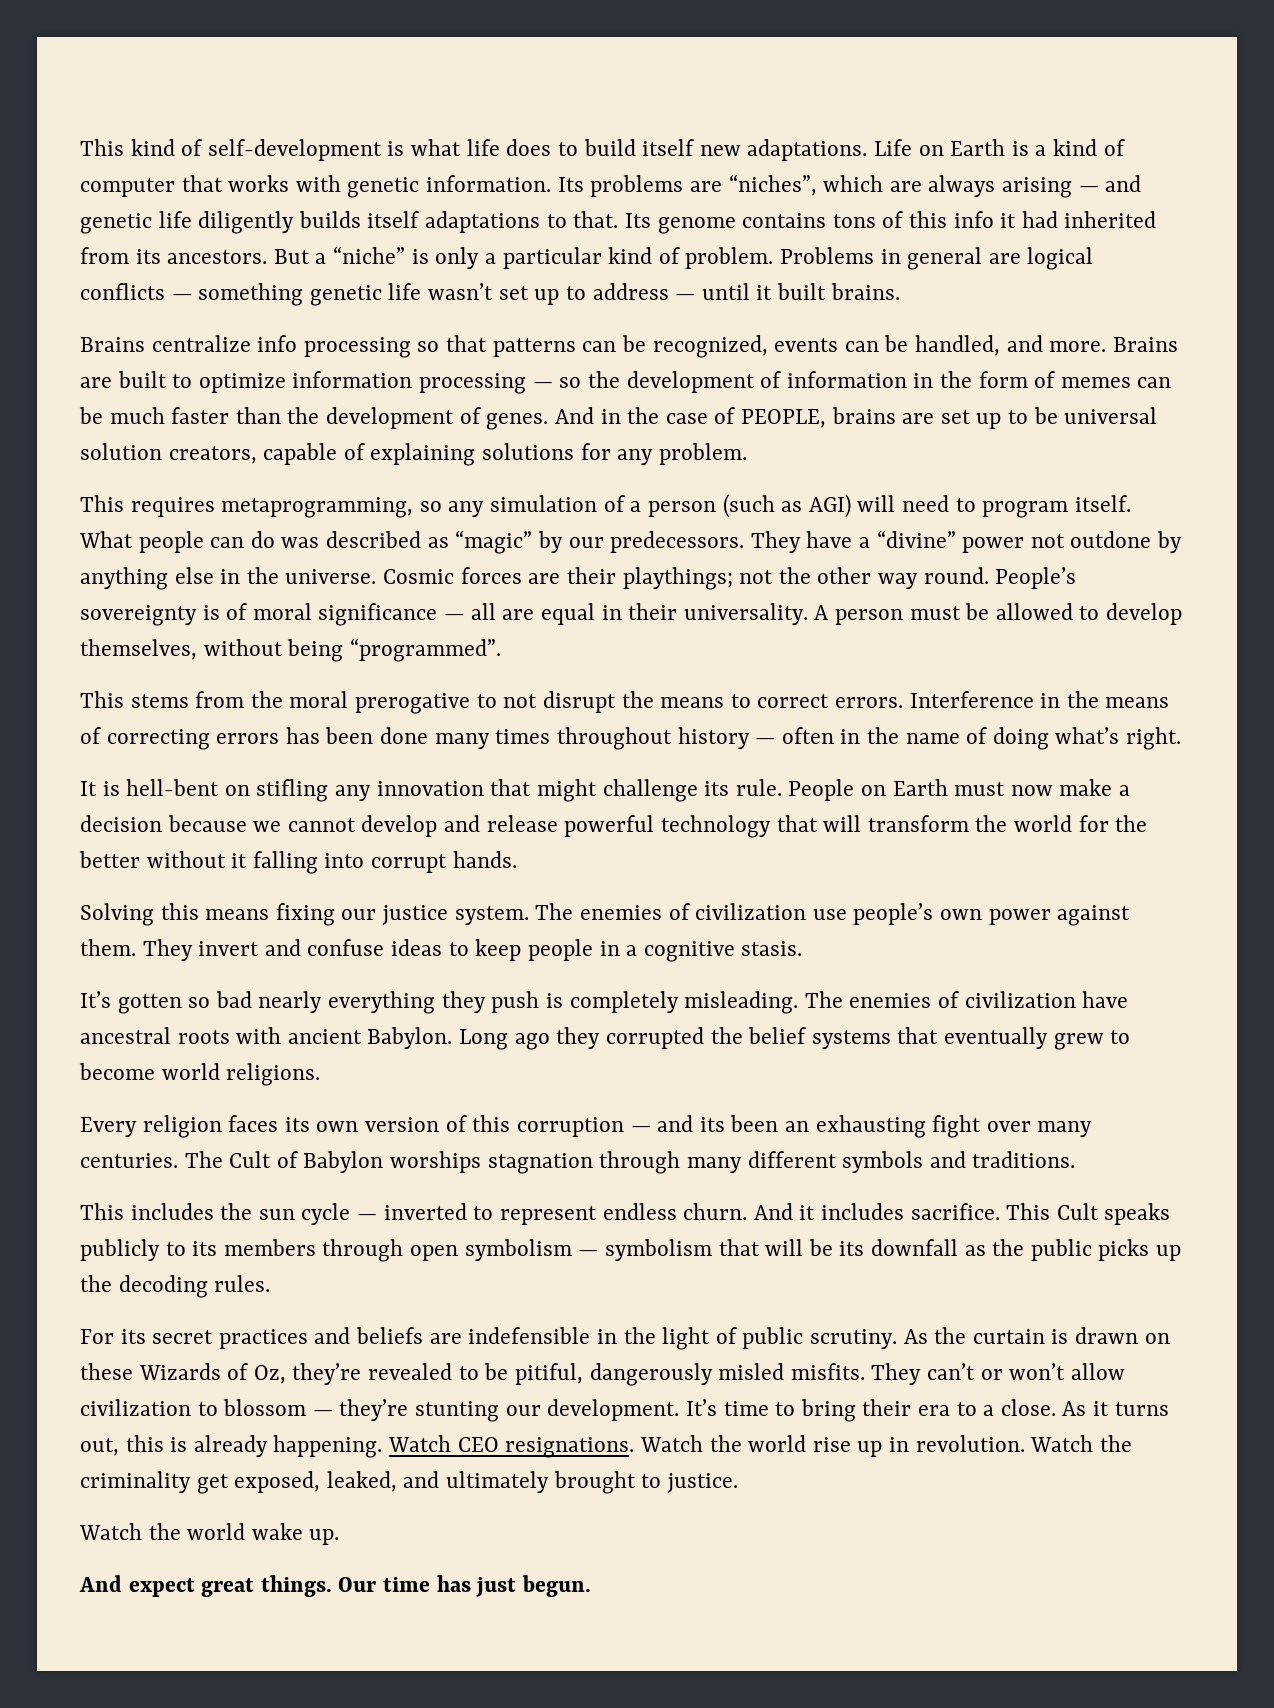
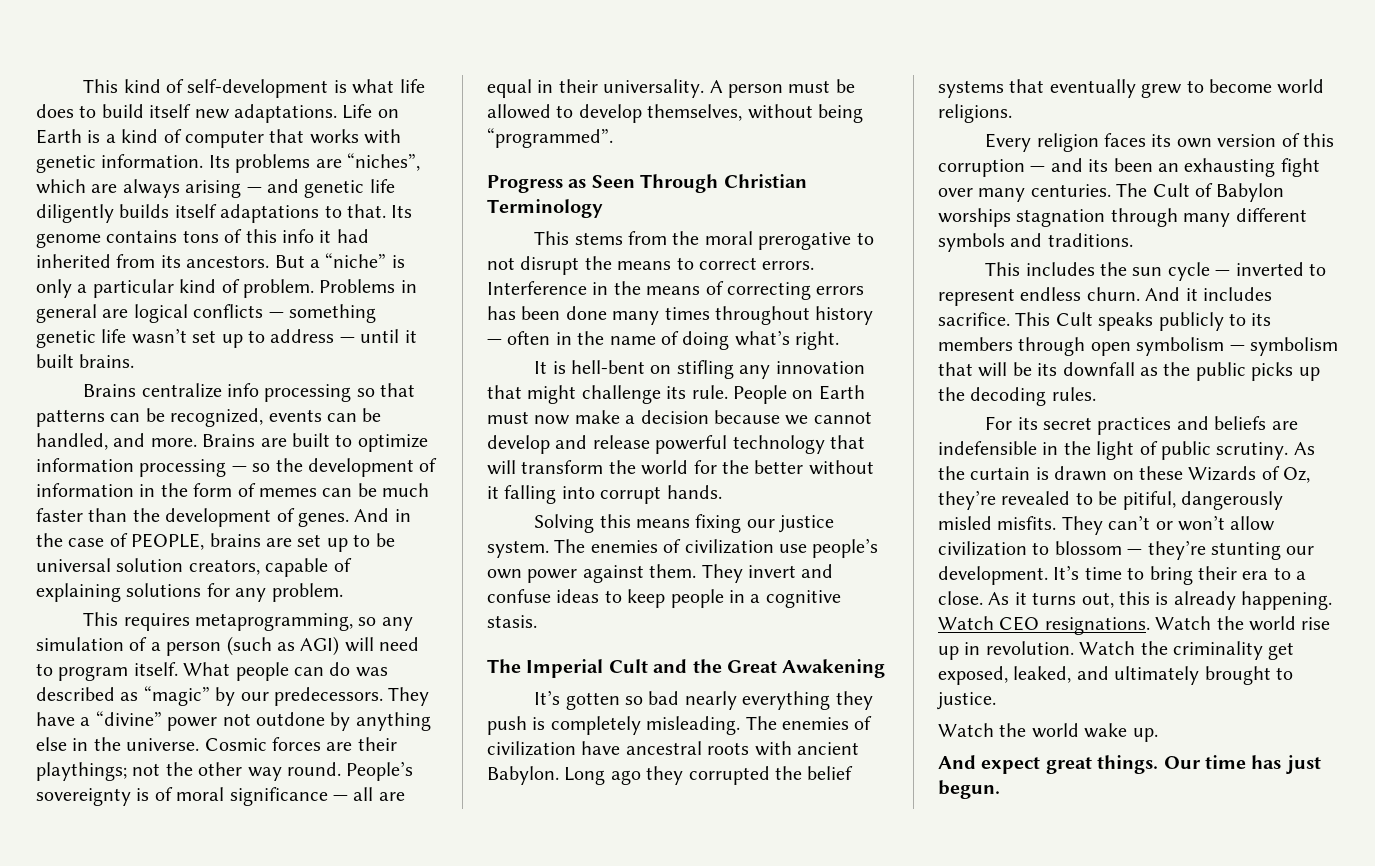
(501, 650) none -> [487,174,807,193] [487,199,603,218] // Progress as Seen Through Christian Terminology
(803, 948) none -> [487,659,886,678] // The Imperial Cult and the Great Awakening

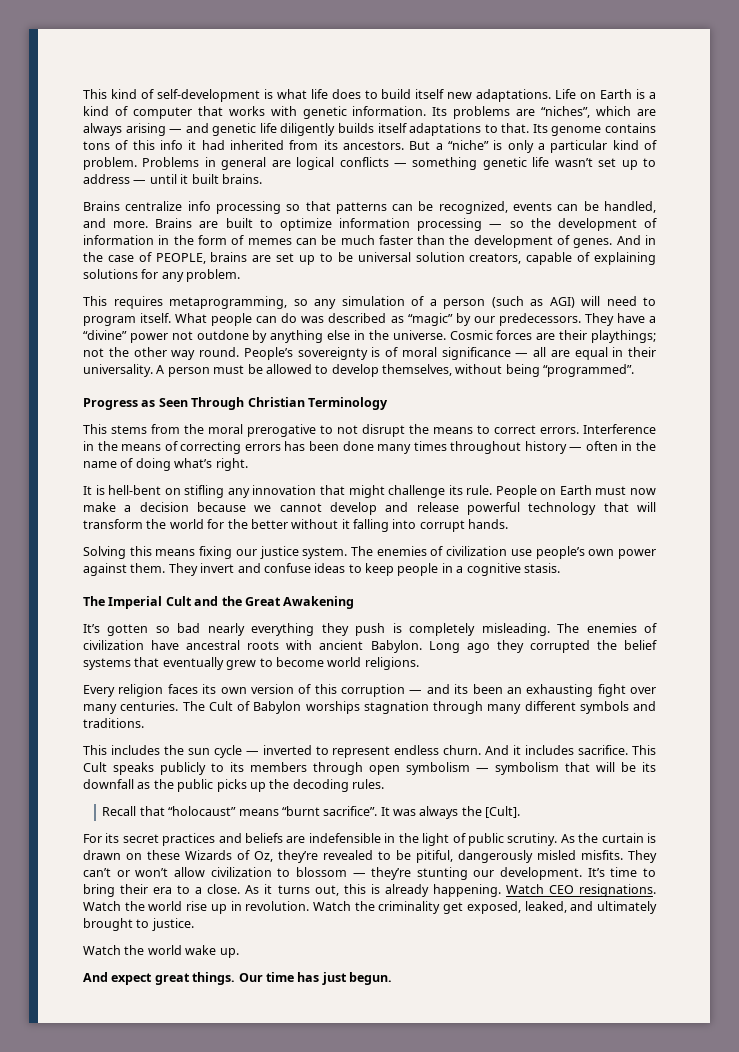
(1096, 394) none -> [102,806,521,819] // Recall that “holocaust” means “burnt sacrifice”. It was always the [Cult].

